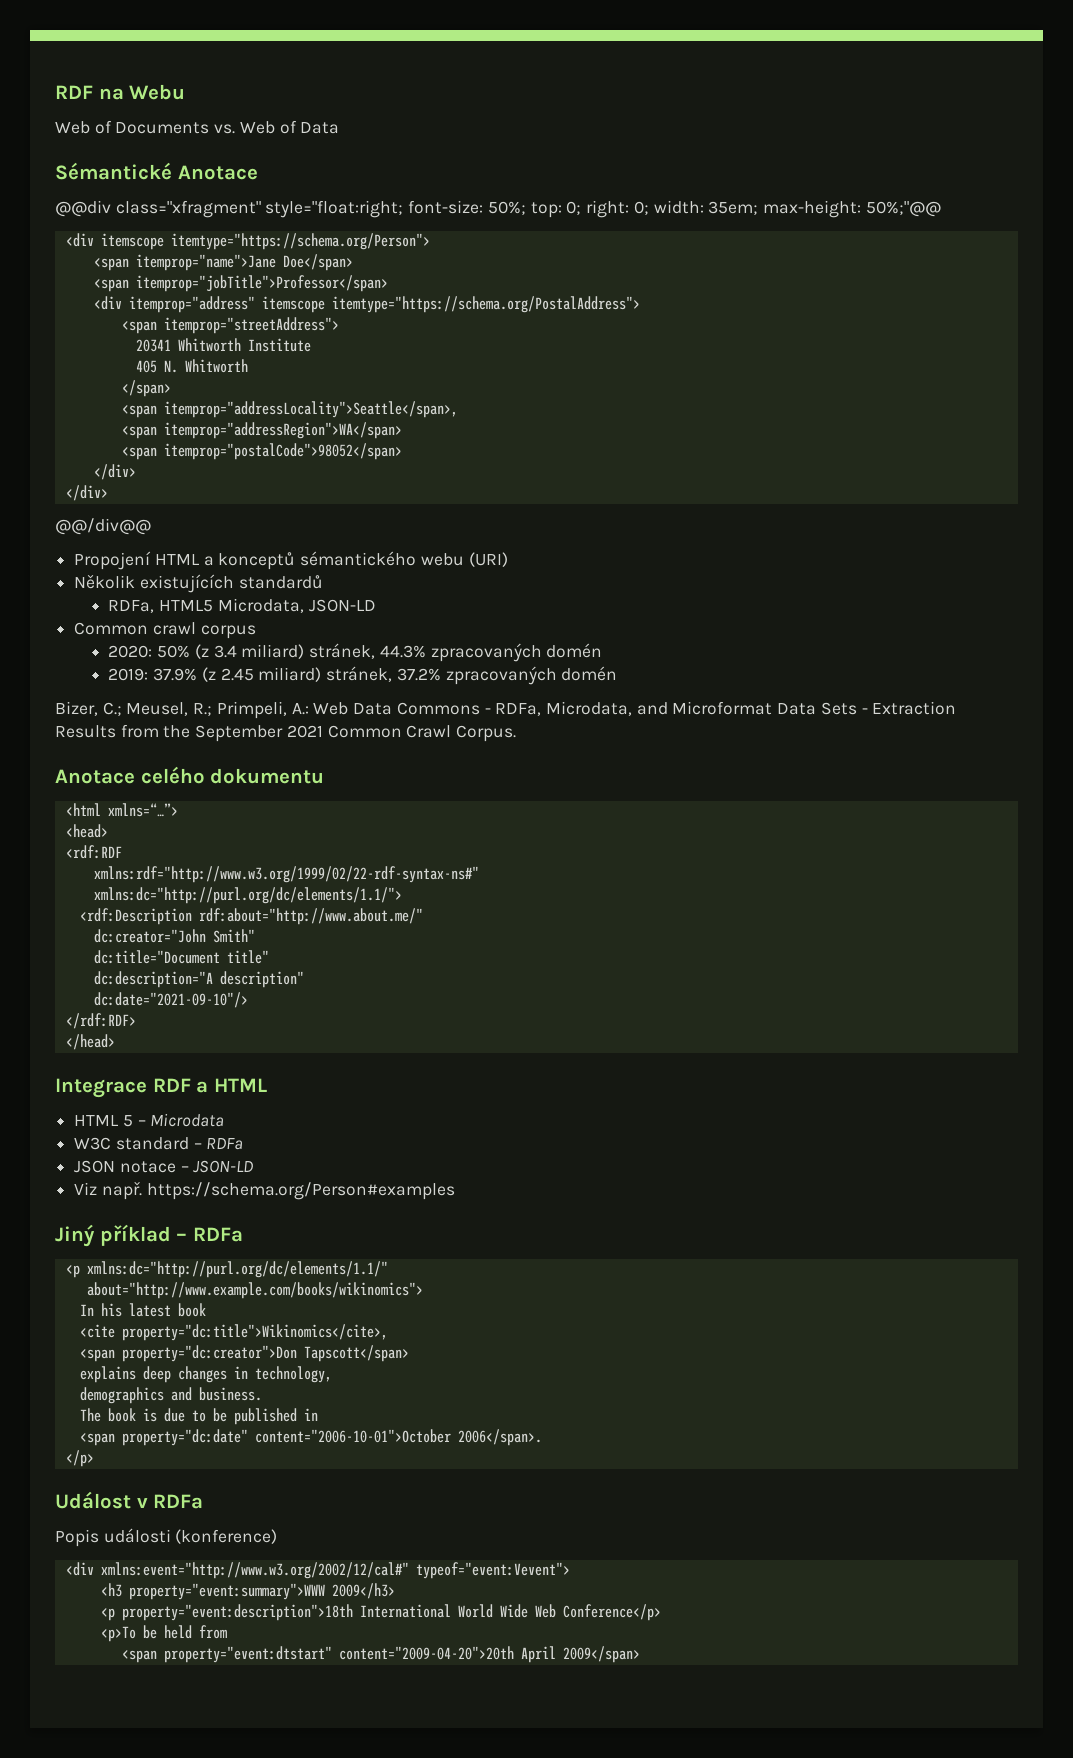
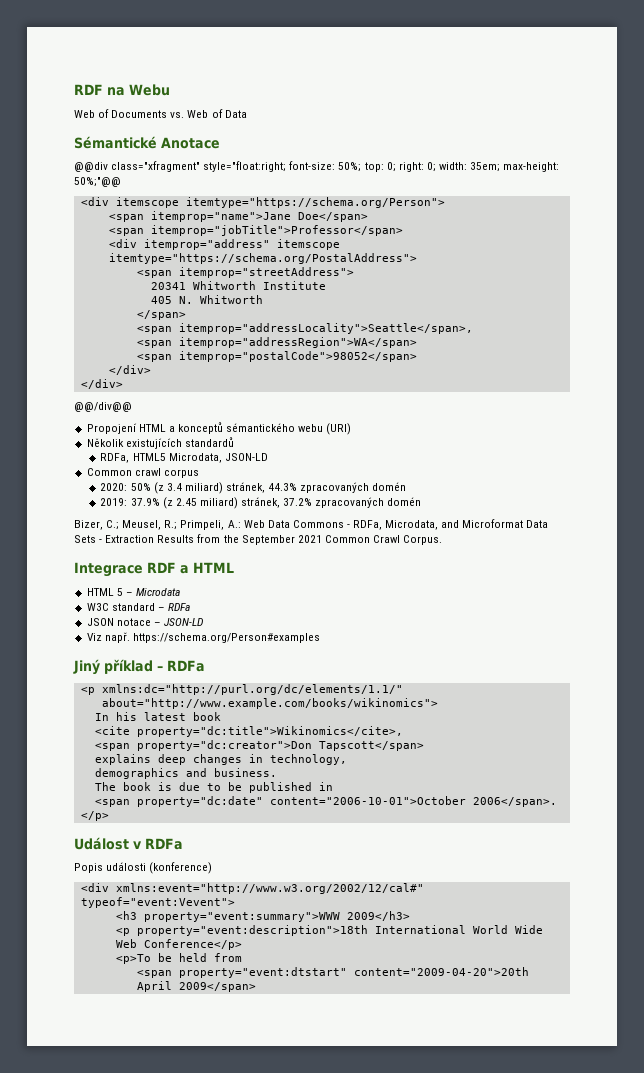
[55,766,325,784] [65,803,178,817] [65,824,108,838] [65,845,122,859] [93,866,479,883] [93,887,402,904] [79,908,423,925] [93,929,255,943] [93,950,269,964] [93,971,304,988] [93,992,248,1008] [65,1013,136,1029] [65,1034,115,1050] // Anotace celého dokumentu // <html xmlns=“…”> // <head> // <rdf:RDF // xmlns:rdf="http://www.w3.org/1999/02/22-rdf-syntax-ns#" // xmlns:dc="http://purl.org/dc/elements/1.1/"> // <rdf:Description rdf:about="http://www.about.me/" // dc:creator="John Smith" // dc:title="Document title" // dc:description="A description" // dc:date="2021-09-10"/> // </rdf:RDF> // </head> -> (443, 540) none

